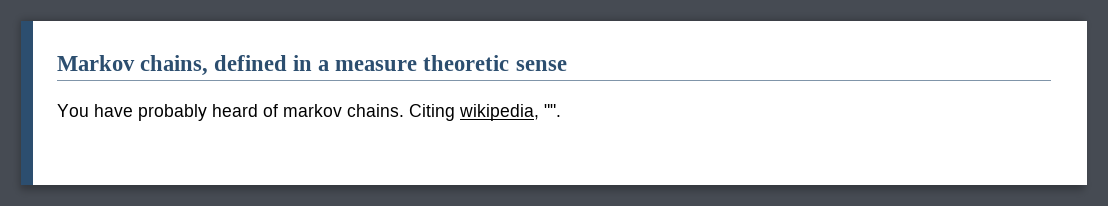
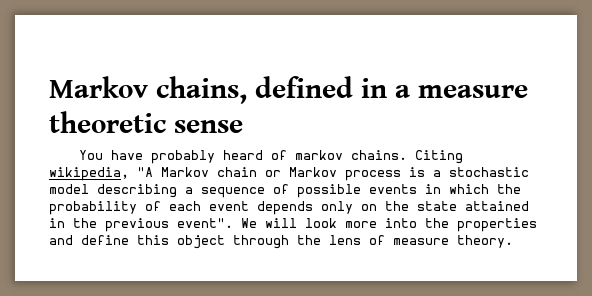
[544,104,561,117] "". -> [137,167,529,181] [49,184,521,198] [49,201,529,215] [49,218,537,232] [49,235,513,249] "A Markov chain or Markov process is a stochastic model describing a sequence of possible events in which the probability of each event depends only on the state attained in the previous event". We will look more into the properties and define this object through the lens of measure theory.

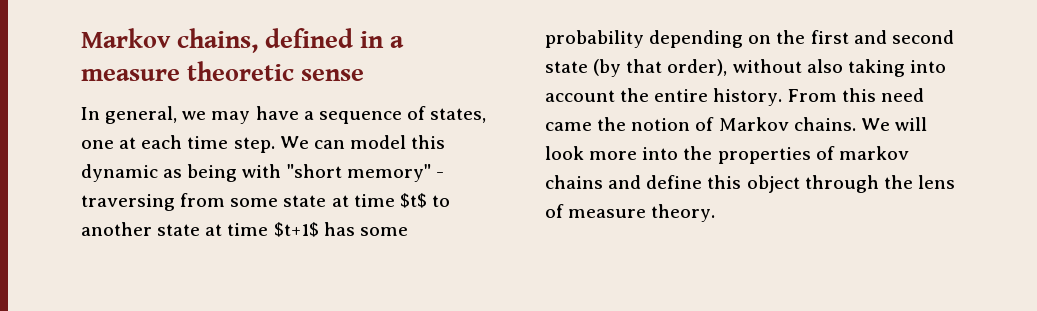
[79,150,464,164] [49,167,529,181] [49,184,521,198] [49,201,529,215] [49,218,233,232] You have probably heard of markov chains. Citing wikipedia, "A Markov chain or Markov process is a stochastic model describing a sequence of possible events in which the probability of each event depends only on the state attained in the previous event". -> [81,106,487,124] [81,135,446,153] [81,164,444,182] [81,193,450,211] [81,222,408,237] [545,30,954,48] [545,59,946,77] [545,88,924,106] [545,117,856,131] In general, we may have a sequence of states, one at each time step. We can model this dynamic as being with "short memory" - traversing from some state at time $t$ to another state at time $t+1$ has some probability depending on the first and second state (by that order), without also taking into account the entire history. From this need came the notion of Markov chains.
(537, 225) none -> [815,146,909,160] [545,175,603,189] of markov chains

